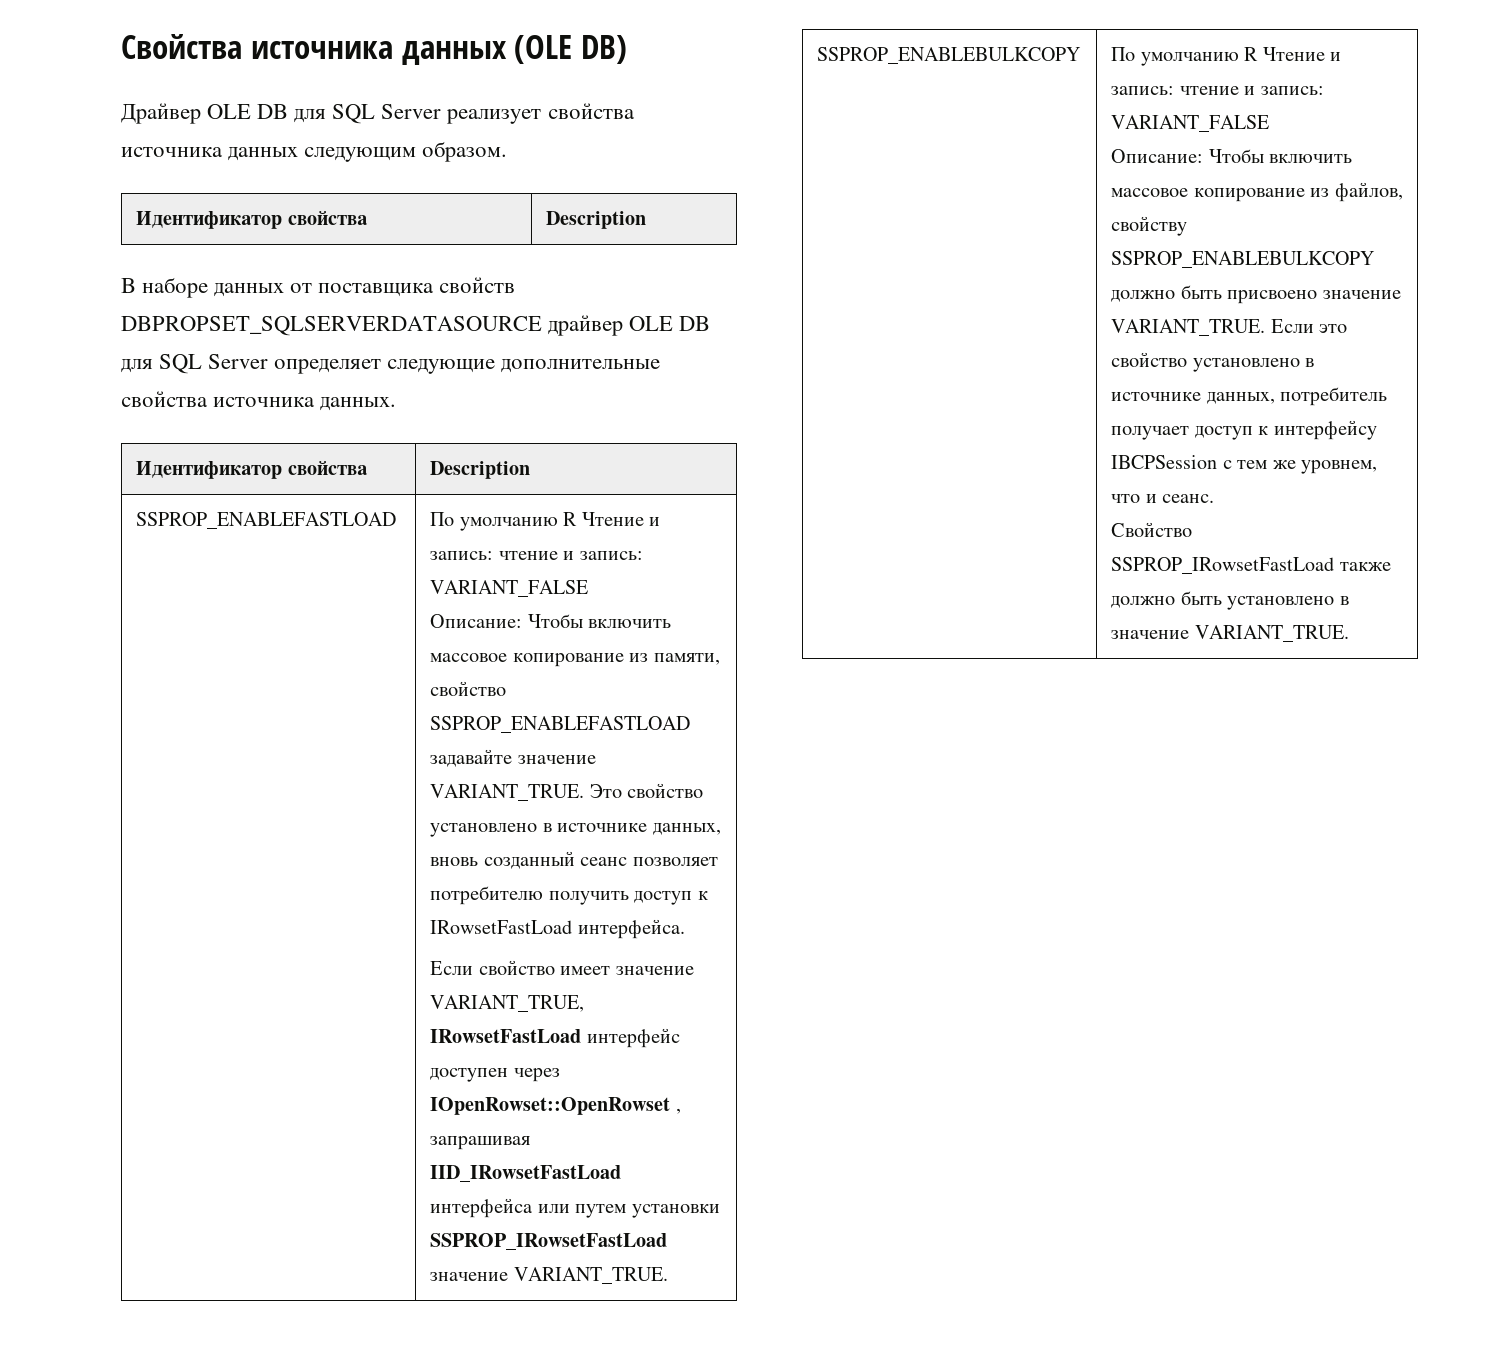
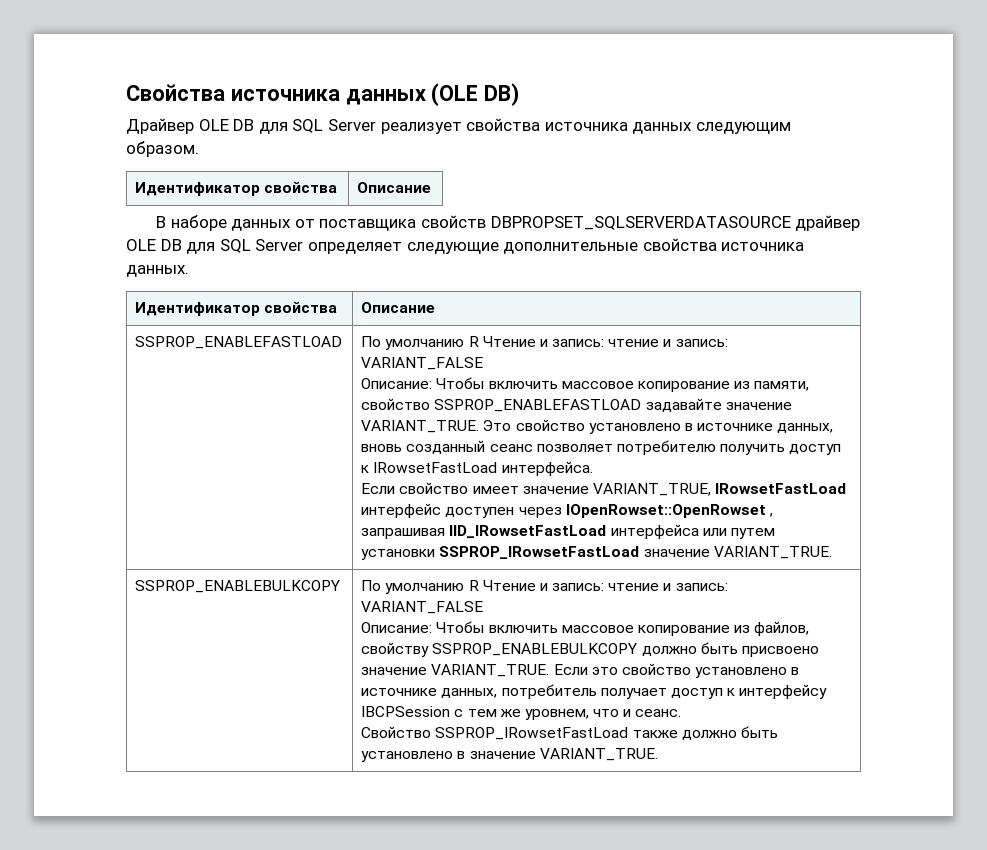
[546,211,647,229] Description -> [357,182,432,193] Описание
[430,461,531,479] Description -> [361,302,436,313] Описание

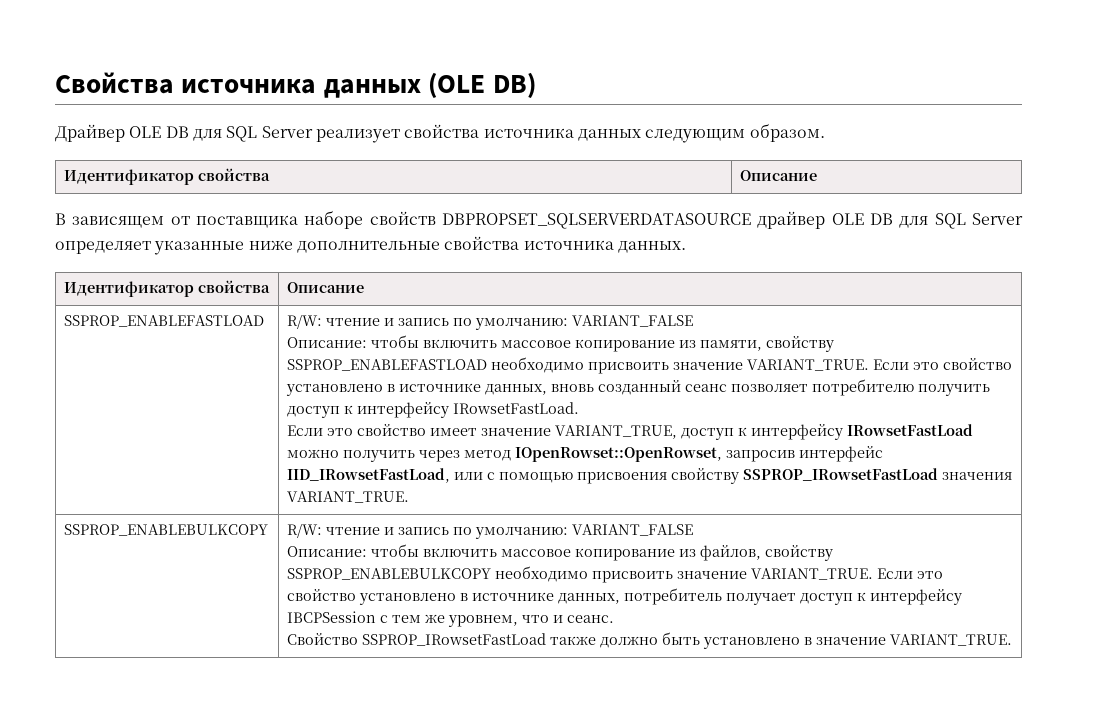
[170,215,292,231] наборе данных -> [72,216,165,228] зависящем
(417, 225) none -> [304,210,364,229] наборе
[406,242,499,254] следующие -> [154,240,293,255] указанные ниже
[361,336,728,350] [361,357,484,370] [361,377,485,389] По умолчанию R Чтение и запись: чтение и запись: VARIANT_FALSE // Описание: Чтобы -> [287,315,694,330] [287,335,420,348] R/W: чтение и запись по умолчанию: VARIANT_FALSE // Описание: чтобы
[361,398,792,412] [361,420,512,433] свойство SSPROP_ENABLEFASTLOAD задавайте значение VARIANT_TRUE. Это -> [766,336,835,352] [287,357,940,374] свойству SSPROP_ENABLEFASTLOAD необходимо присвоить значение VARIANT_TRUE. Если это
[373,461,593,476] [361,483,396,494] IRowsetFastLoad интерфейса. // Если -> [357,402,580,418] [287,425,354,436] интерфейсу IRowsetFastLoad. // Если это
[715,483,847,494] [361,503,773,518] [361,524,775,539] [361,546,832,560] [135,580,341,593] [361,580,728,594] [361,601,484,614] [361,621,485,633] IRowsetFastLoad интерфейс доступен через IOpenRowset::OpenRowset , запрашивая IID_IRowsetFastLoad интерфейса или путем установки SSPROP_IRowsetFastLoad значение VARIANT_TRUE. // SSPROP_ENABLEBULKCOPY | По умолчанию R Чтение и запись: чтение и запись: VARIANT_FALSE // Описание: Чтобы -> [681,424,974,440] [287,446,884,462] [287,468,1013,484] [287,491,410,503] [64,524,269,536] [287,524,694,539] [287,544,420,557] доступ к интерфейсу IRowsetFastLoad можно получить через метод IOpenRowset::OpenRowset, запросив интерфейс IID_IRowsetFastLoad, или с помощью присвоения свойству SSPROP_IRowsetFastLoad значения VARIANT_TRUE. // SSPROP_ENABLEBULKCOPY | R/W: чтение и запись по умолчанию: VARIANT_FALSE // Описание: чтобы
[641,642,819,657] должно быть присвоено -> [495,566,674,583] необходимо присвоить

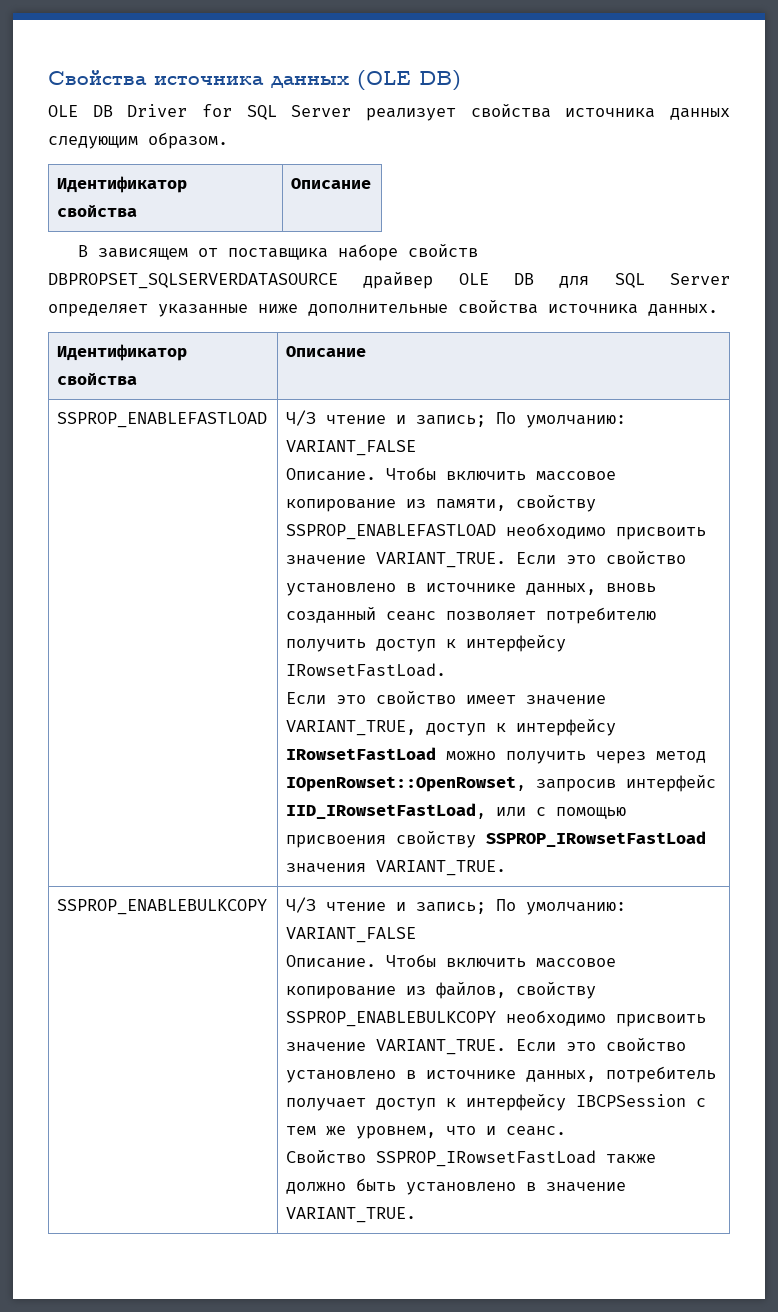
[55,124,222,142] Драйвер OLE DB для -> [48,104,232,117] OLE DB Driver for
[287,315,694,330] [287,335,420,348] R/W: чтение и запись по умолчанию: VARIANT_FALSE // Описание: чтобы -> [285,410,626,428] [285,440,416,456] [285,467,436,481] Ч/З чтение и запись; По умолчанию: VARIANT_FALSE // Описание. Чтобы
[287,524,694,539] [287,544,420,557] R/W: чтение и запись по умолчанию: VARIANT_FALSE // Описание: чтобы -> [285,897,626,915] [285,927,416,943] [285,954,436,968] Ч/З чтение и запись; По умолчанию: VARIANT_FALSE // Описание. Чтобы

